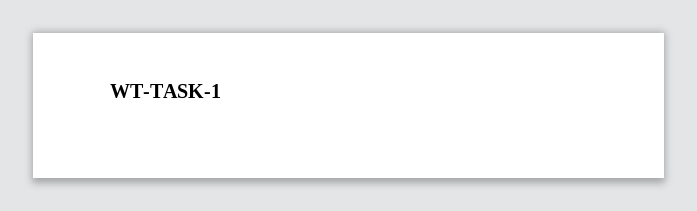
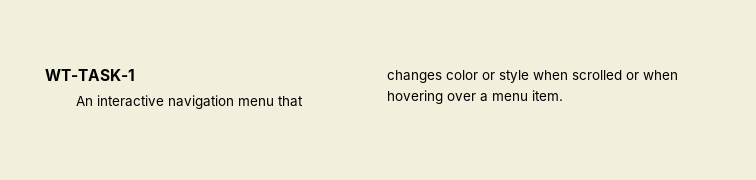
(221, 91) none -> [76,95,304,109] [387,70,678,83] [387,90,563,104] // An interactive navigation menu that changes color or style when scrolled or when hovering over a menu item.

